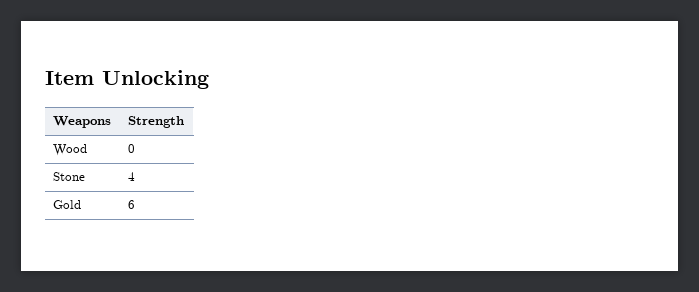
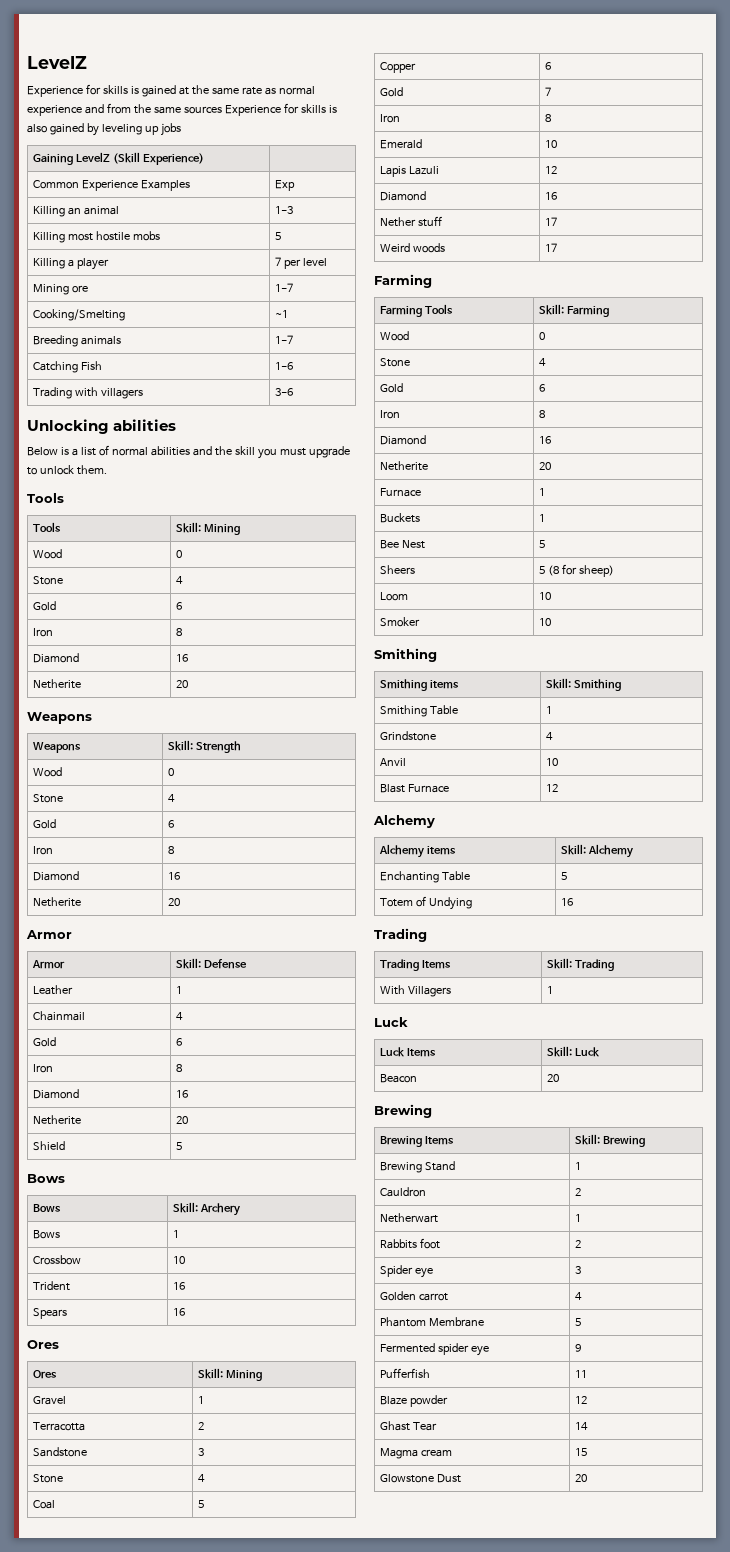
[45,70,209,89] Item Unlocking -> [27,56,87,69] [27,84,315,97] [27,103,337,116] [27,123,181,136] [32,152,204,165] [32,180,190,191] [274,180,295,191] [32,206,119,217] [274,206,293,214] [32,231,160,243] [274,232,281,240] [32,258,109,270] [274,257,327,269] [32,284,88,295] [274,283,293,292] [32,309,125,321] [274,310,288,318] [32,335,121,347] [274,335,293,344] [32,361,102,373] [274,362,293,370] [32,387,143,399] [274,388,293,396] [27,419,177,434] [27,445,350,459] [27,465,107,475] [27,493,64,503] [32,522,61,532] [175,522,240,535] [32,549,62,559] [175,550,182,558] [32,576,63,585] [175,576,183,584] [32,601,56,611] [175,602,182,610] [32,628,53,637] [175,628,182,636] [32,653,79,663] [175,654,188,662] [32,679,81,689] [175,680,188,688] [27,712,92,724] LevelZ // Experience for skills is gained at the same rate as normal experience and from the same sources Experience for skills is also gained by leveling up jobs // Gaining LevelZ (Skill Experience) | // Common Experience Examples | Exp // Killing an animal | 1-3 // Killing most hostile mobs | 5 // Killing a player | 7 per level // Mining ore | 1-7 // Cooking/Smelting | ~1 // Breeding animals | 1-7 // Catching Fish | 1-6 // Trading with villagers | 3-6 // Unlocking abilities // Below is a list of normal abilities and the skill you must upgrade to unlock them. // Tools // Tools | Skill: Mining // Wood | 0 // Stone | 4 // Gold | 6 // Iron | 8 // Diamond | 16 // Netherite | 20 // Weapons
(112, 122) none -> [167,740,193,751] Skill:
(136, 204) none -> [32,846,53,855] [167,846,174,854] [32,871,79,881] [167,872,180,880] [32,897,81,907] [167,898,180,906] [26,930,72,939] [31,960,65,969] [175,958,247,969] [32,985,73,995] [175,986,182,994] [32,1011,85,1021] [175,1012,183,1020] [32,1037,56,1047] [175,1038,182,1046] [32,1064,53,1073] [175,1064,182,1072] [32,1089,79,1099] [175,1090,188,1098] [32,1115,81,1125] [175,1116,188,1124] [32,1141,65,1151] [175,1142,182,1150] [27,1174,65,1183] [32,1204,61,1212] [172,1202,240,1216] [32,1230,60,1239] [172,1230,179,1238] [32,1255,81,1265] [172,1256,185,1264] [32,1281,70,1291] [172,1282,185,1290] [32,1308,67,1319] [172,1308,185,1316] [27,1340,59,1349] [32,1370,57,1379] [197,1368,262,1381] [32,1396,66,1405] [197,1396,204,1404] [32,1422,85,1431] [197,1422,204,1430] [32,1447,87,1457] [197,1448,204,1456] [32,1474,63,1483] [197,1474,205,1482] [32,1500,55,1509] [197,1500,204,1508] [379,62,416,73] [544,62,551,70] [379,87,403,97] [544,87,551,96] [379,114,400,123] [544,114,551,122] [379,139,422,149] [544,140,557,148] [379,166,439,177] [544,166,557,174] [379,191,426,201] [544,192,557,200] [379,216,442,227] [544,217,557,226] [379,243,445,253] [544,243,557,252] [374,274,432,288] [379,304,453,317] [538,304,609,317] [379,331,409,341] [538,332,545,340] [379,358,410,367] [538,358,546,366] [379,383,403,393] [538,384,545,392] [379,410,400,419] [538,410,545,418] [379,435,426,445] [538,436,551,444] [379,461,428,471] [538,462,551,470] [379,488,421,497] [538,488,545,496] [379,513,420,523] [538,514,545,522] [379,540,425,549] [538,540,545,548] [379,565,415,575] [538,564,614,577] [379,592,408,601] [538,592,551,600] [379,617,420,627] [538,618,551,626] [374,648,437,662] [379,679,459,691] [545,678,621,691] [379,705,458,717] [545,706,552,714] [379,731,436,741] [545,732,553,740] [379,758,406,766] [545,758,558,766] [379,784,449,793] [545,784,558,792] [373,815,435,828] [378,844,456,858] [560,844,633,858] [379,871,470,883] [560,872,567,880] [379,896,472,910] [560,898,573,906] [374,928,427,942] [379,959,451,971] [546,958,614,971] [379,985,451,997] [546,986,553,994] [374,1017,408,1027] [379,1047,436,1057] [546,1046,600,1057] [379,1074,417,1083] [546,1074,559,1082] [374,1104,432,1118] [379,1136,454,1147] [574,1134,645,1147] [379,1161,455,1173] [574,1162,581,1170] [379,1187,426,1197] [574,1188,581,1196] [379,1213,438,1223] [574,1214,581,1222] [379,1238,440,1249] [574,1240,581,1248] [379,1265,433,1278] [574,1266,581,1274] [379,1291,448,1301] [574,1292,582,1300] [379,1317,484,1327] [574,1318,581,1326] [379,1343,489,1356] [574,1344,581,1352] [379,1368,430,1378] [574,1370,587,1378] [379,1395,448,1407] [574,1396,587,1404] [379,1421,437,1431] [574,1422,588,1430] [379,1448,452,1459] [574,1448,587,1456] [379,1474,461,1483] [574,1474,587,1482] // Iron | 8 // Diamond | 16 // Netherite | 20 // Armor // Armor | Skill: Defense // Leather | 1 // Chainmail | 4 // Gold | 6 // Iron | 8 // Diamond | 16 // Netherite | 20 // Shield | 5 // Bows // Bows | Skill: Archery // Bows | 1 // Crossbow | 10 // Trident | 16 // Spears | 16 // Ores // Ores | Skill: Mining // Gravel | 1 // Terracotta | 2 // Sandstone | 3 // Stone | 4 // Coal | 5 // Copper | 6 // Gold | 7 // Iron | 8 // Emerald | 10 // Lapis Lazuli | 12 // Diamond | 16 // Nether stuff | 17 // Weird woods | 17 // Farming // Farming Tools | Skill: Farming // Wood | 0 // Stone | 4 // Gold | 6 // Iron | 8 // Diamond | 16 // Netherite | 20 // Furnace | 1 // Buckets | 1 // Bee Nest | 5 // Sheers | 5 (8 for sheep) // Loom | 10 // Smoker | 10 // Smithing // Smithing items | Skill: Smithing // Smithing Table | 1 // Grindstone | 4 // Anvil | 10 // Blast Furnace | 12 // Alchemy // Alchemy items | Skill: Alchemy // Enchanting Table | 5 // Totem of Undying | 16 // Trading // Trading Items | Skill: Trading // With Villagers | 1 // Luck // Luck Items | Skill: Luck // Beacon | 20 // Brewing // Brewing Items | Skill: Brewing // Brewing Stand | 1 // Cauldron | 2 // Netherwart | 1 // Rabbits foot | 2 // Spider eye | 3 // Golden carrot | 4 // Phantom Membrane | 5 // Fermented spider eye | 9 // Pufferfish | 11 // Blaze powder | 12 // Ghast Tear | 14 // Magma cream | 15 // Glowstone Dust | 20

